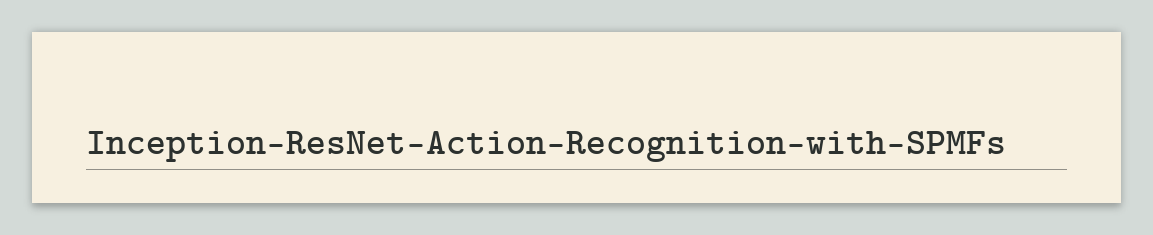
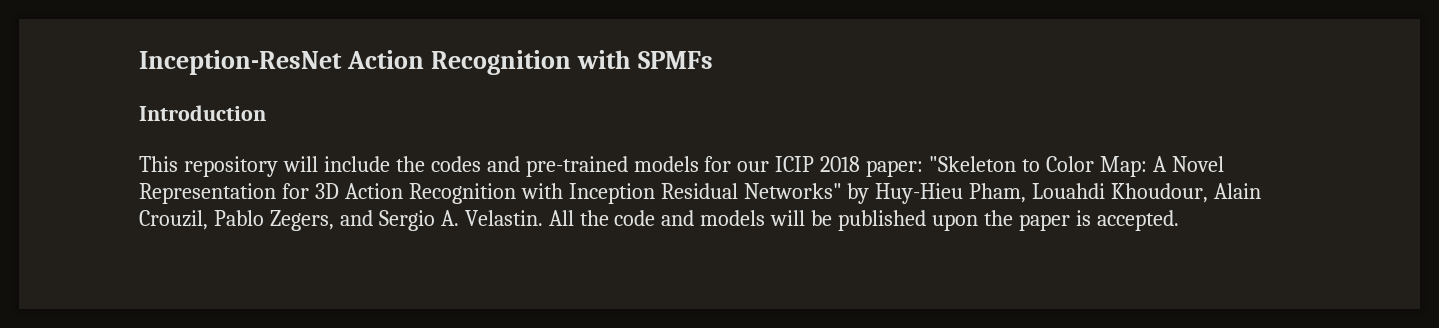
[86,131,1006,162] Inception-ResNet-Action-Recognition-with-SPMFs -> [139,50,713,75] [139,105,266,121] [139,156,1224,177] [139,183,1262,204] [139,210,1179,231] Inception-ResNet Action Recognition with SPMFs // Introduction // This repository will include the codes and pre-trained models for our ICIP 2018 paper: "Skeleton to Color Map: A Novel Representation for 3D Action Recognition with Inception Residual Networks" by Huy-Hieu Pham, Louahdi Khoudour, Alain Crouzil, Pablo Zegers, and Sergio A. Velastin. All the code and models will be published upon the paper is accepted.

